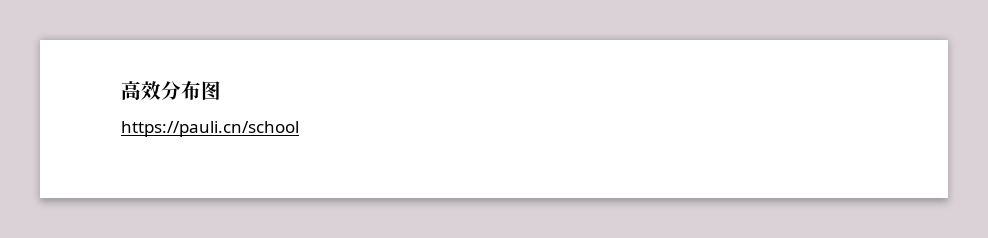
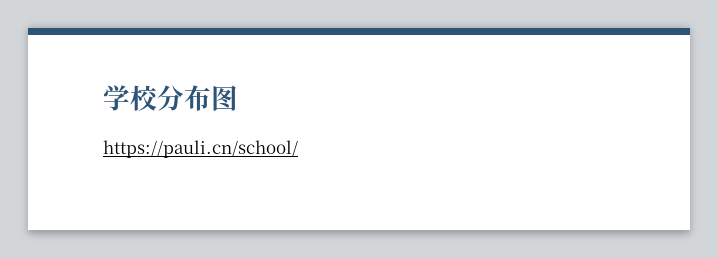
[121,81,161,100] 高效 -> [103,85,158,111] 学校
[121,121,299,137] https://pauli.cn/school -> [103,140,298,158] https://pauli.cn/school/

